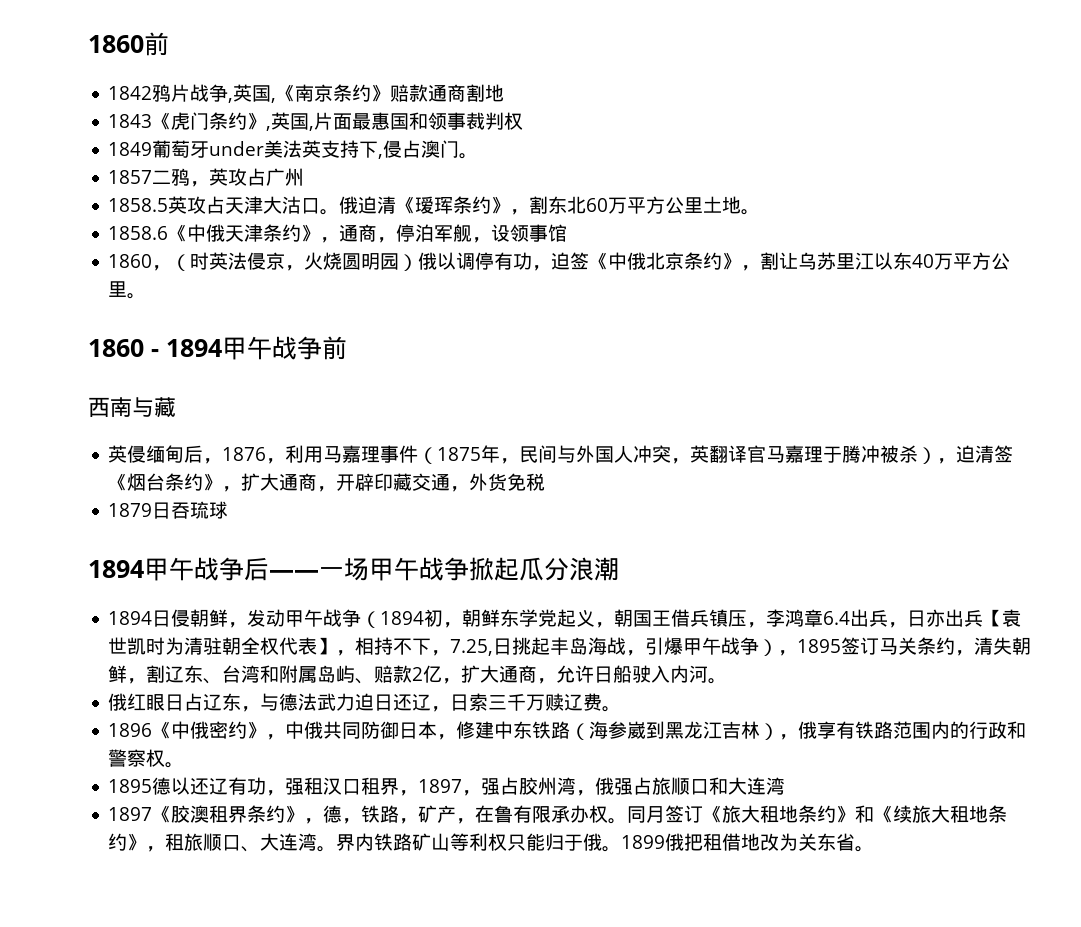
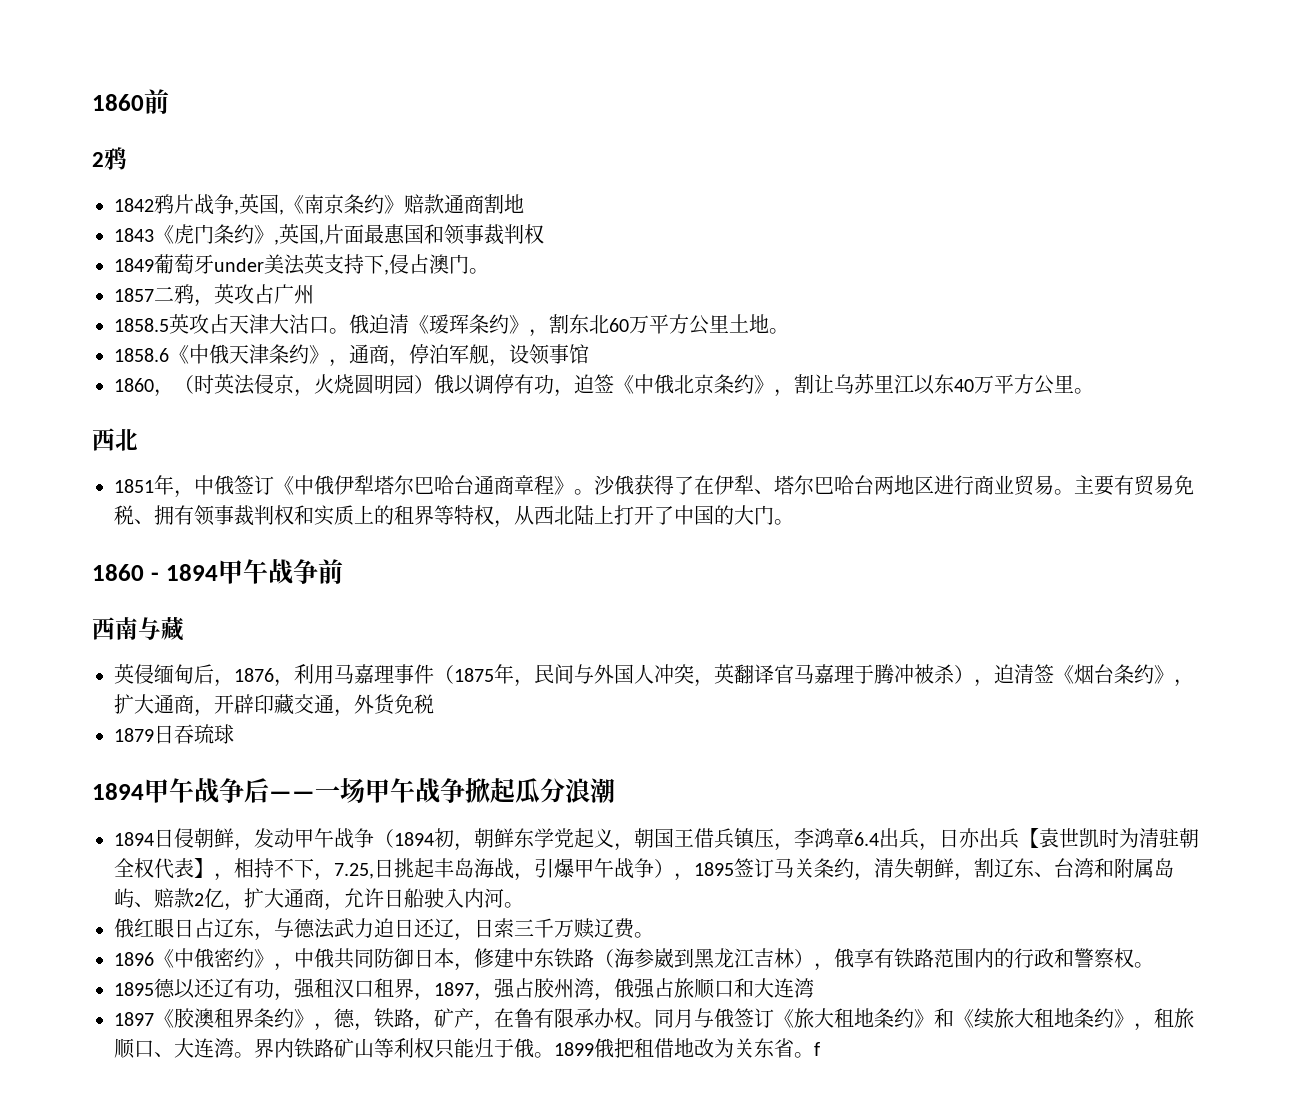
(169, 44) none -> [92,147,127,170] // 2鸦
(147, 296) none -> [92,428,138,451] [114,475,1194,498] [114,505,794,528] // 西北 // 1851年，中俄签订《中俄伊犁塔尔巴哈台通商章程》。沙俄获得了在伊犁、塔尔巴哈台两地区进行商业贸易。主要有贸易免税、拥有领事裁判权和实质上的租界等特权，从西北陆上打开了中国的大门。
(666, 814) none -> [694,1008,734,1028] 与俄
(875, 849) none -> [814,1042,820,1056] f

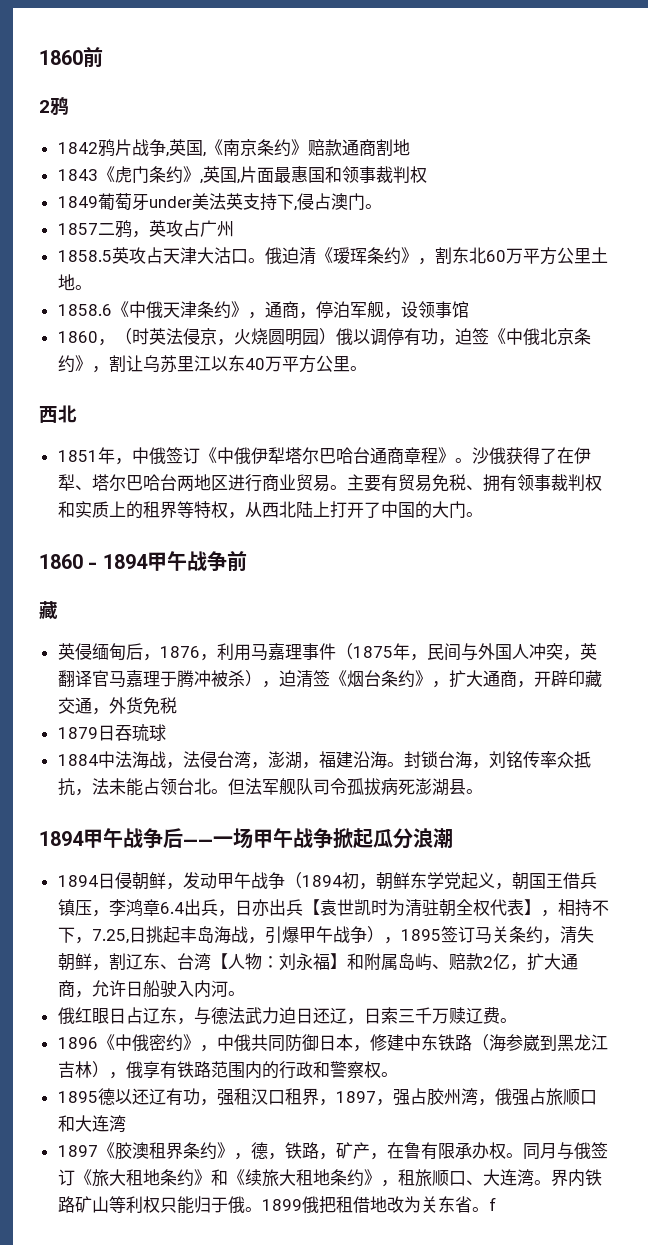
[92,617,161,640] 西南与 -> (247, 561) none
(234, 734) none -> [57,751,591,769] [57,778,483,796] // 1884中法海战，法侵台湾，澎湖，福建沿海。封锁台海，刘铭传率众抵抗，法未能占领台北。但法军舰队司令孤拔病死澎湖县。
(1094, 868) none -> [210,953,347,970] 【人物：刘永福】

